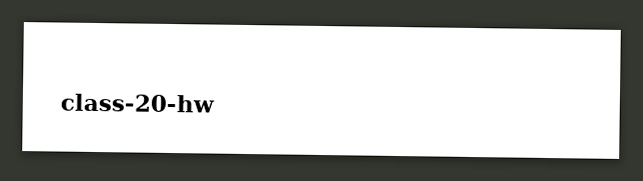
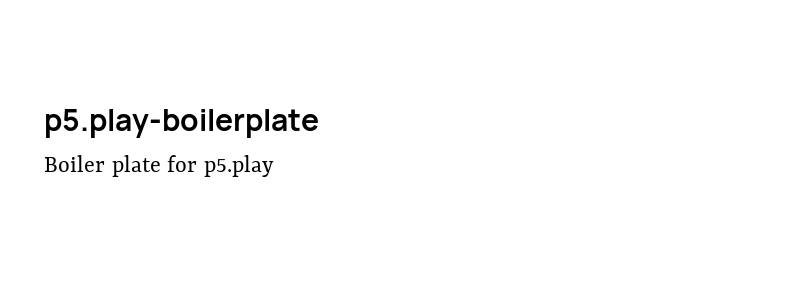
[60,93,215,113] class-20-hw -> [44,109,319,138] [44,155,274,177] p5.play-boilerplate // Boiler plate for p5.play

